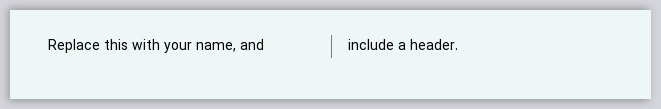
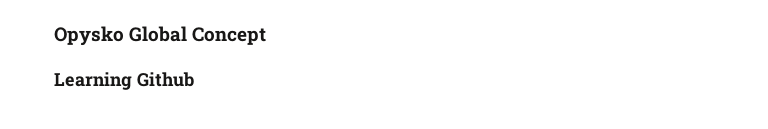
[48,39,458,53] Replace this with your name, and include a header. -> [54,26,267,46] [54,72,194,90] Opysko Global Concept // Learning Github

